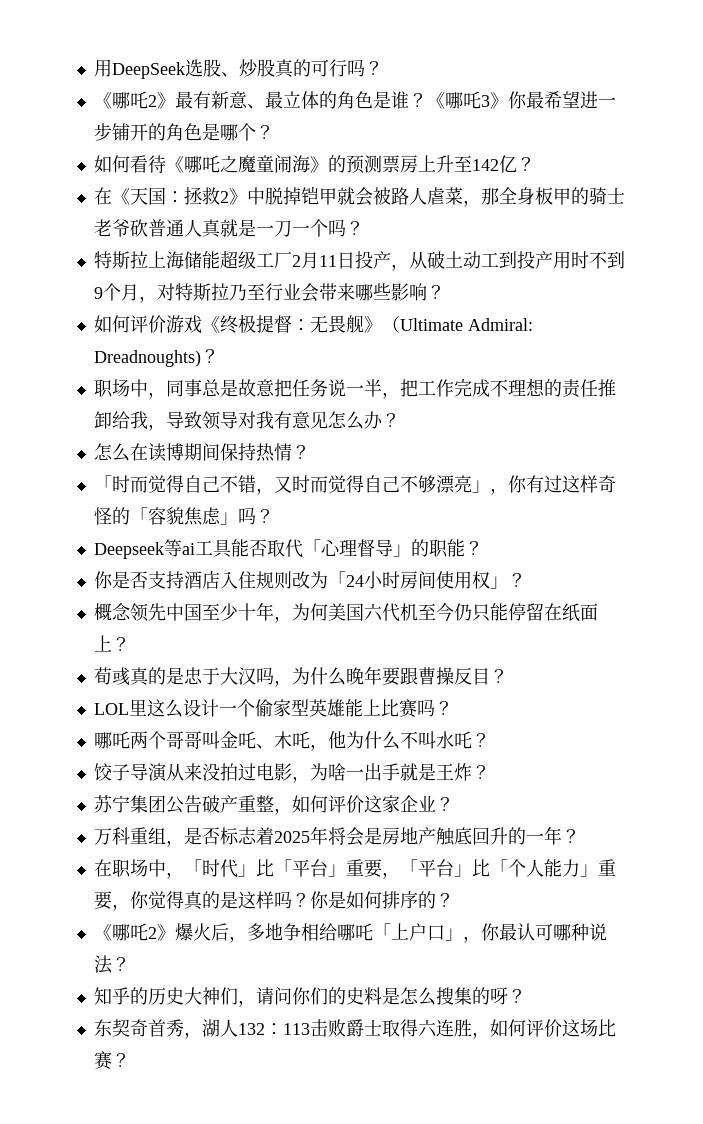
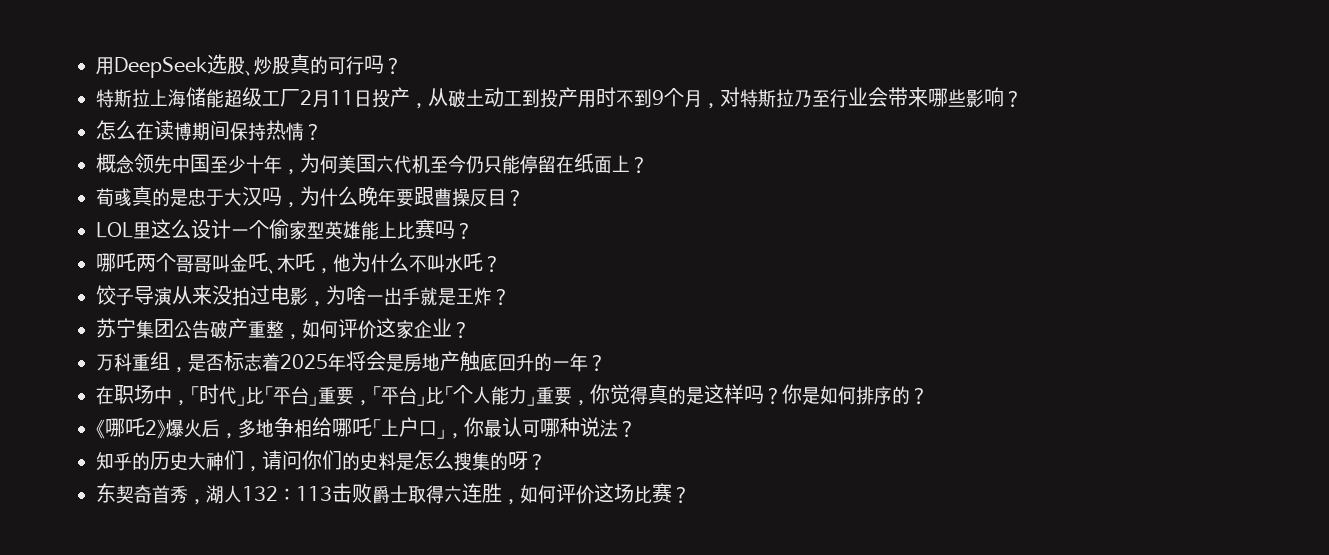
[93,91,616,109] [93,123,274,141] [93,155,535,174] [93,186,625,207] [93,219,364,238] // 《哪吒2》最有新意、最立体的角色是谁？《哪吒3》你最希望进一步铺开的角色是哪个？ // 如何看待《哪吒之魔童闹海》的预测票房上升至142亿？ // 在《天国：拯救2》中脱掉铠甲就会被路人虐菜，那全身板甲的骑士老爷砍普通人真就是一刀一个吗？ -> (402, 66) none
[93,314,533,334] [93,349,219,367] [93,378,616,399] [93,411,400,431] // 如何评价游戏《终极提督：无畏舰》（Ultimate Admiral: Dreadnoughts)？ // 职场中，同事总是故意把任务说一半，把工作完成不理想的责任推卸给我，导致领导对我有意见怎么办？ -> (1022, 99) none
[93,475,616,495] [93,507,274,526] [93,539,483,559] [93,570,526,589] // 「时而觉得自己不错，又时而觉得自己不够漂亮」，你有过这样奇怪的「容貌焦虑」吗？ // Deepseek等ai工具能否取代「心理督导」的职能？ // 你是否支持酒店入住规则改为「24小时房间使用权」？ -> (322, 132) none

